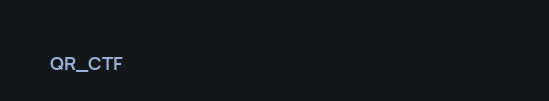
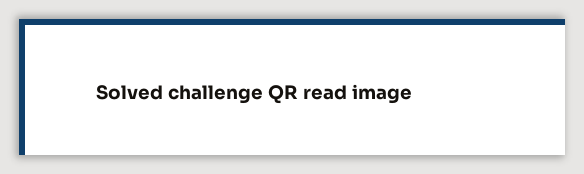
[50,57,123,72] QR_CTF -> [96,84,412,104] Solved challenge QR read image

